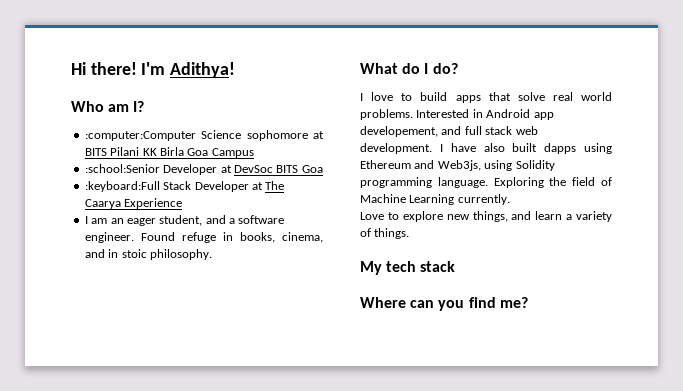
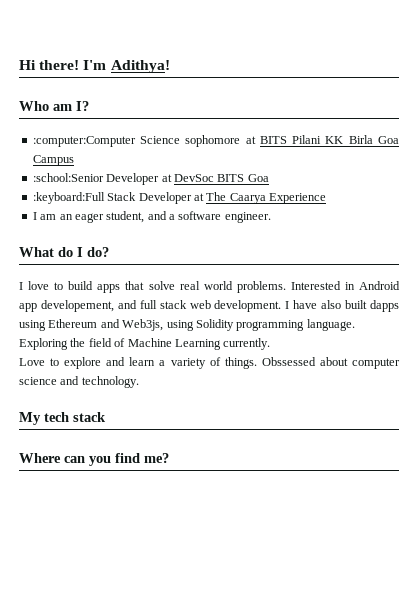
[140,232,323,243] [84,249,212,260] Found refuge in books, cinema, and in stoic philosophy. -> (271, 217) none
[446,211,508,222] new things, -> (102, 363) none
(410, 233) none -> [261,357,400,369] [19,376,139,388] Obssessed about computer science and technology.

